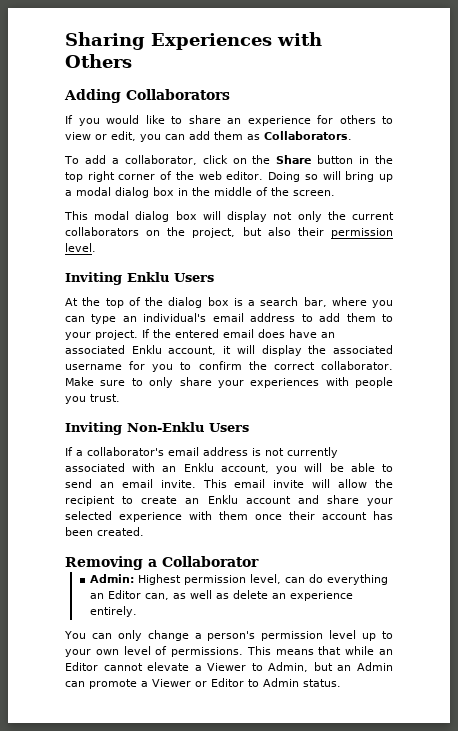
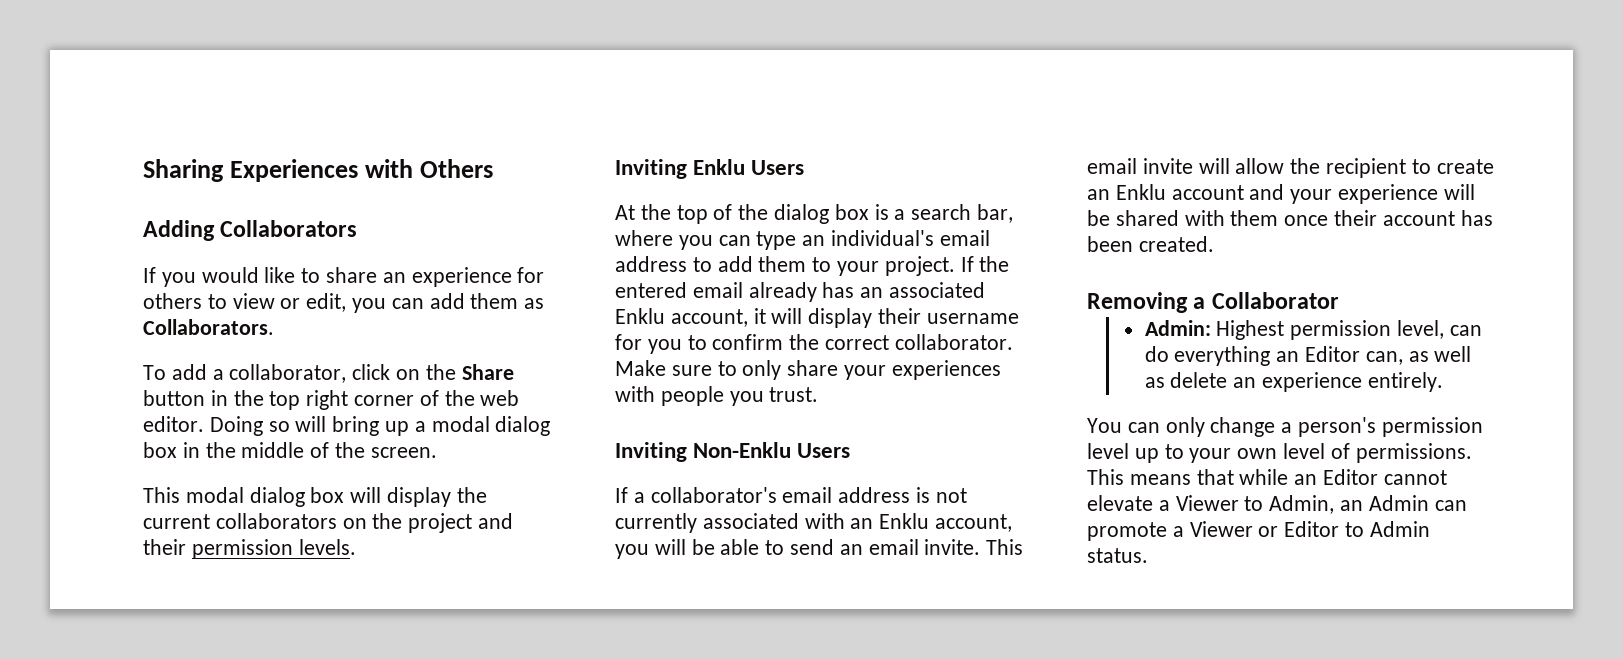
[273,211,322,222] not only -> (452, 497) none
[192,227,291,238] project, but also -> [408,513,514,533] project and
[65,243,96,252] level. -> [298,539,356,555] levels.
[258,329,317,338] does have -> [748,282,855,302] already has
[308,345,394,354] the associated -> [878,308,922,324] their
[326,495,393,506] [65,511,182,522] share your selected experience -> [1290,184,1475,204] [1087,210,1179,226] your experience will be shared
[313,662,333,671] but -> (1335, 504) none

